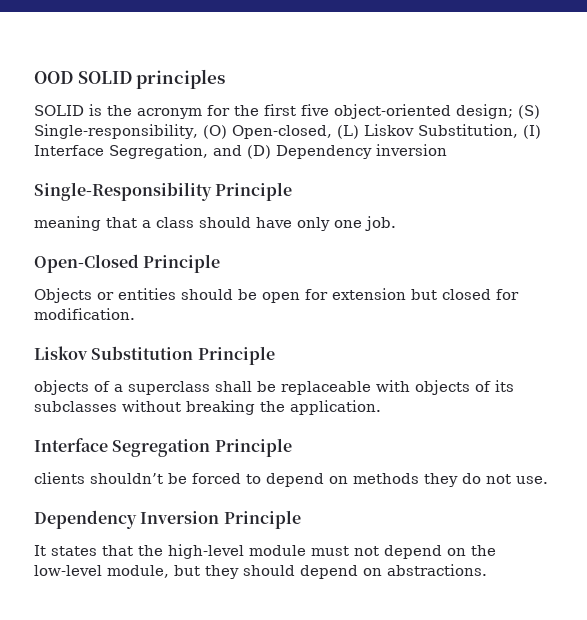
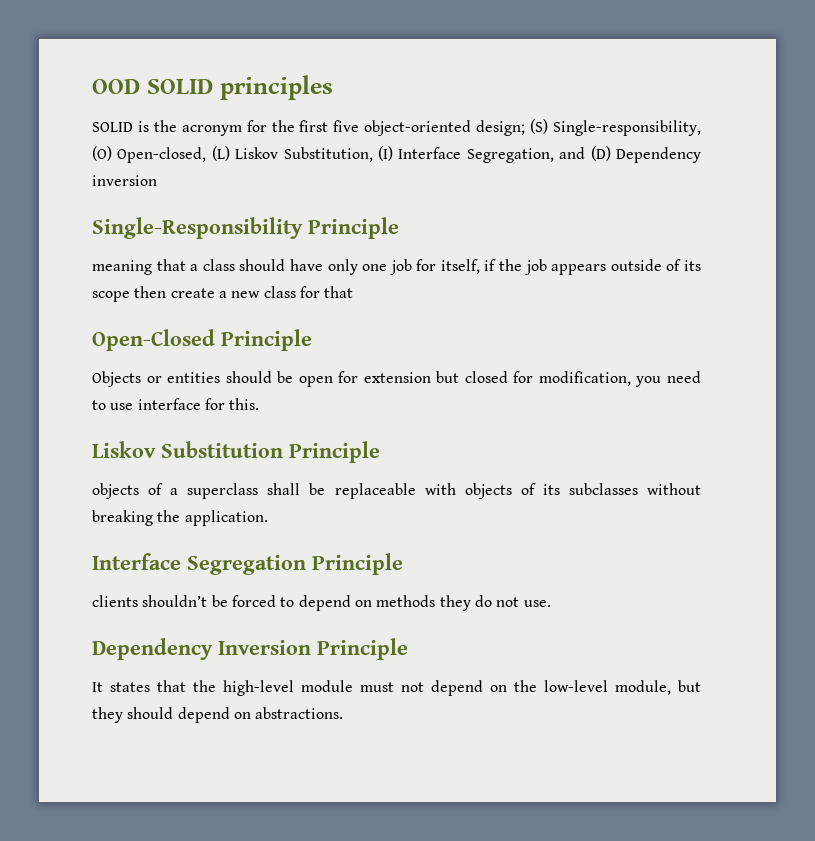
[365,216,396,231] job. -> [389,259,701,275] [92,286,354,302] job for itself, if the job appears outside of its scope then create a new class for that
[34,308,135,320] modification. -> [538,371,702,387] [92,398,260,410] modification, you need to use interface for this.

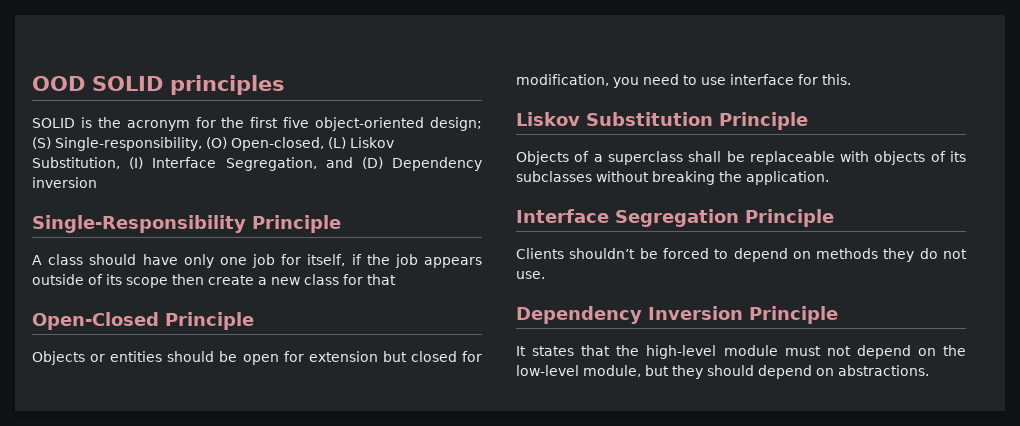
[92,259,199,275] meaning that a -> [32,255,42,265] A
[92,483,139,499] objects -> [516,151,569,165] Objects
[92,595,138,607] clients -> [516,248,564,259] Clients

